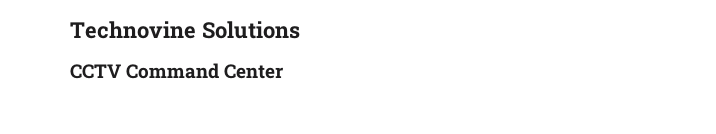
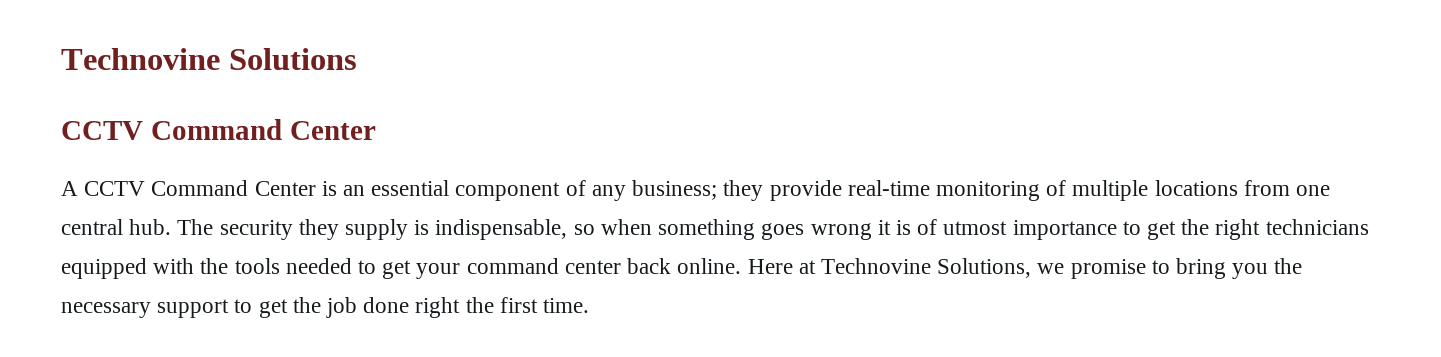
(284, 71) none -> [61,180,1330,201] [61,219,1369,240] [61,258,1303,279] [61,297,590,318] // A CCTV Command Center is an essential component of any business; they provide real-time monitoring of multiple locations from one central hub. The security they supply is indispensable, so when something goes wrong it is of utmost importance to get the right technicians equipped with the tools needed to get your command center back online. Here at Technovine Solutions, we promise to bring you the necessary support to get the job done right the first time.

